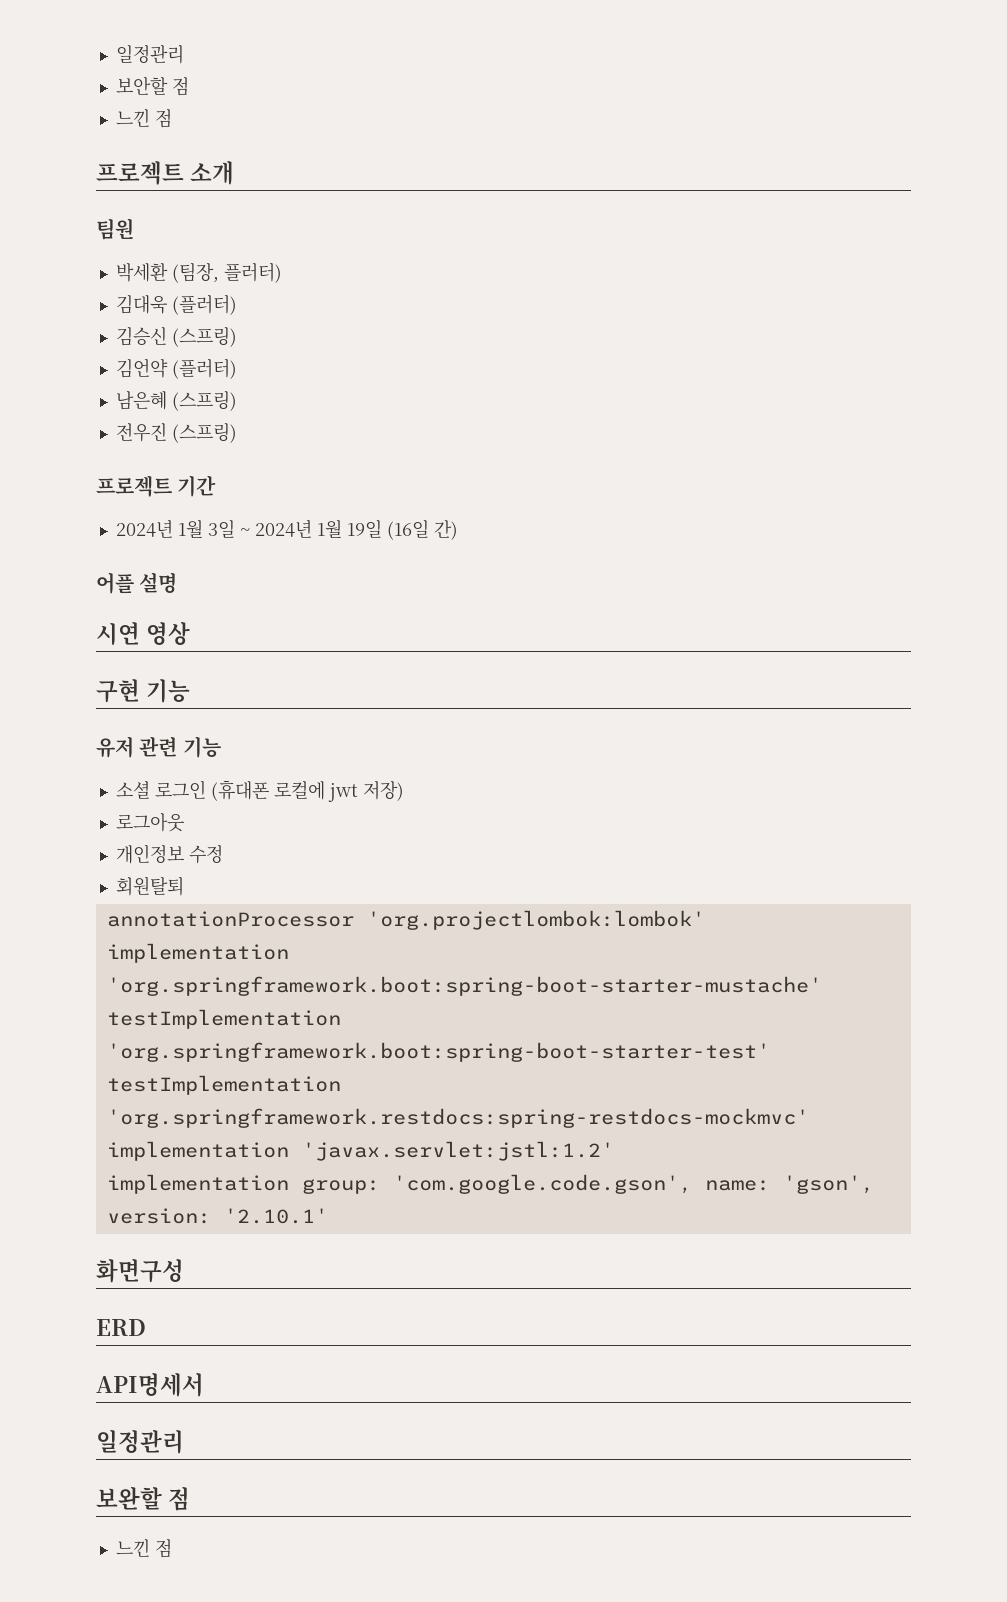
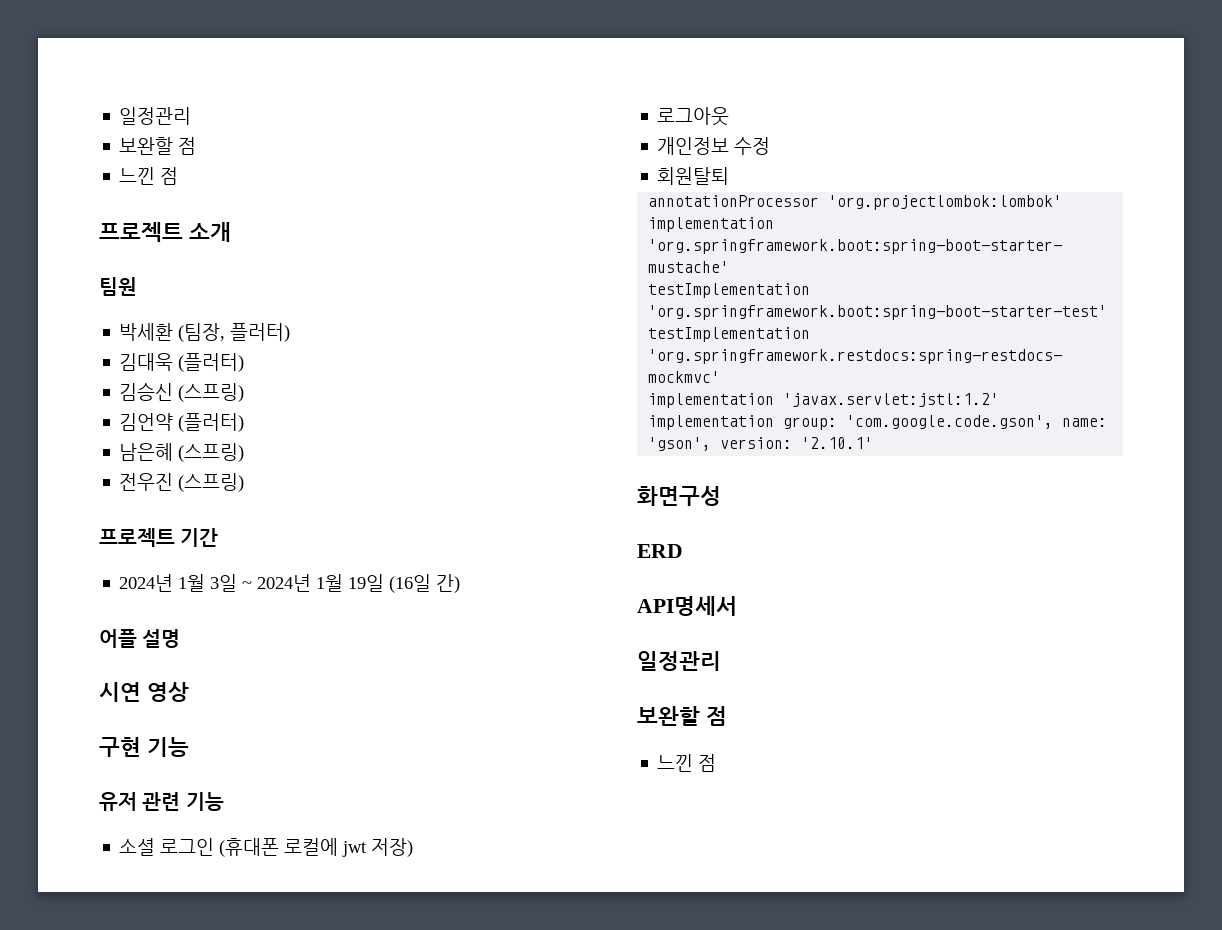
[115,45,184,64] [115,76,168,95] 일정관리 // 보안할 -> [119,107,192,125] [119,137,174,155] 일정관리 // 보완할

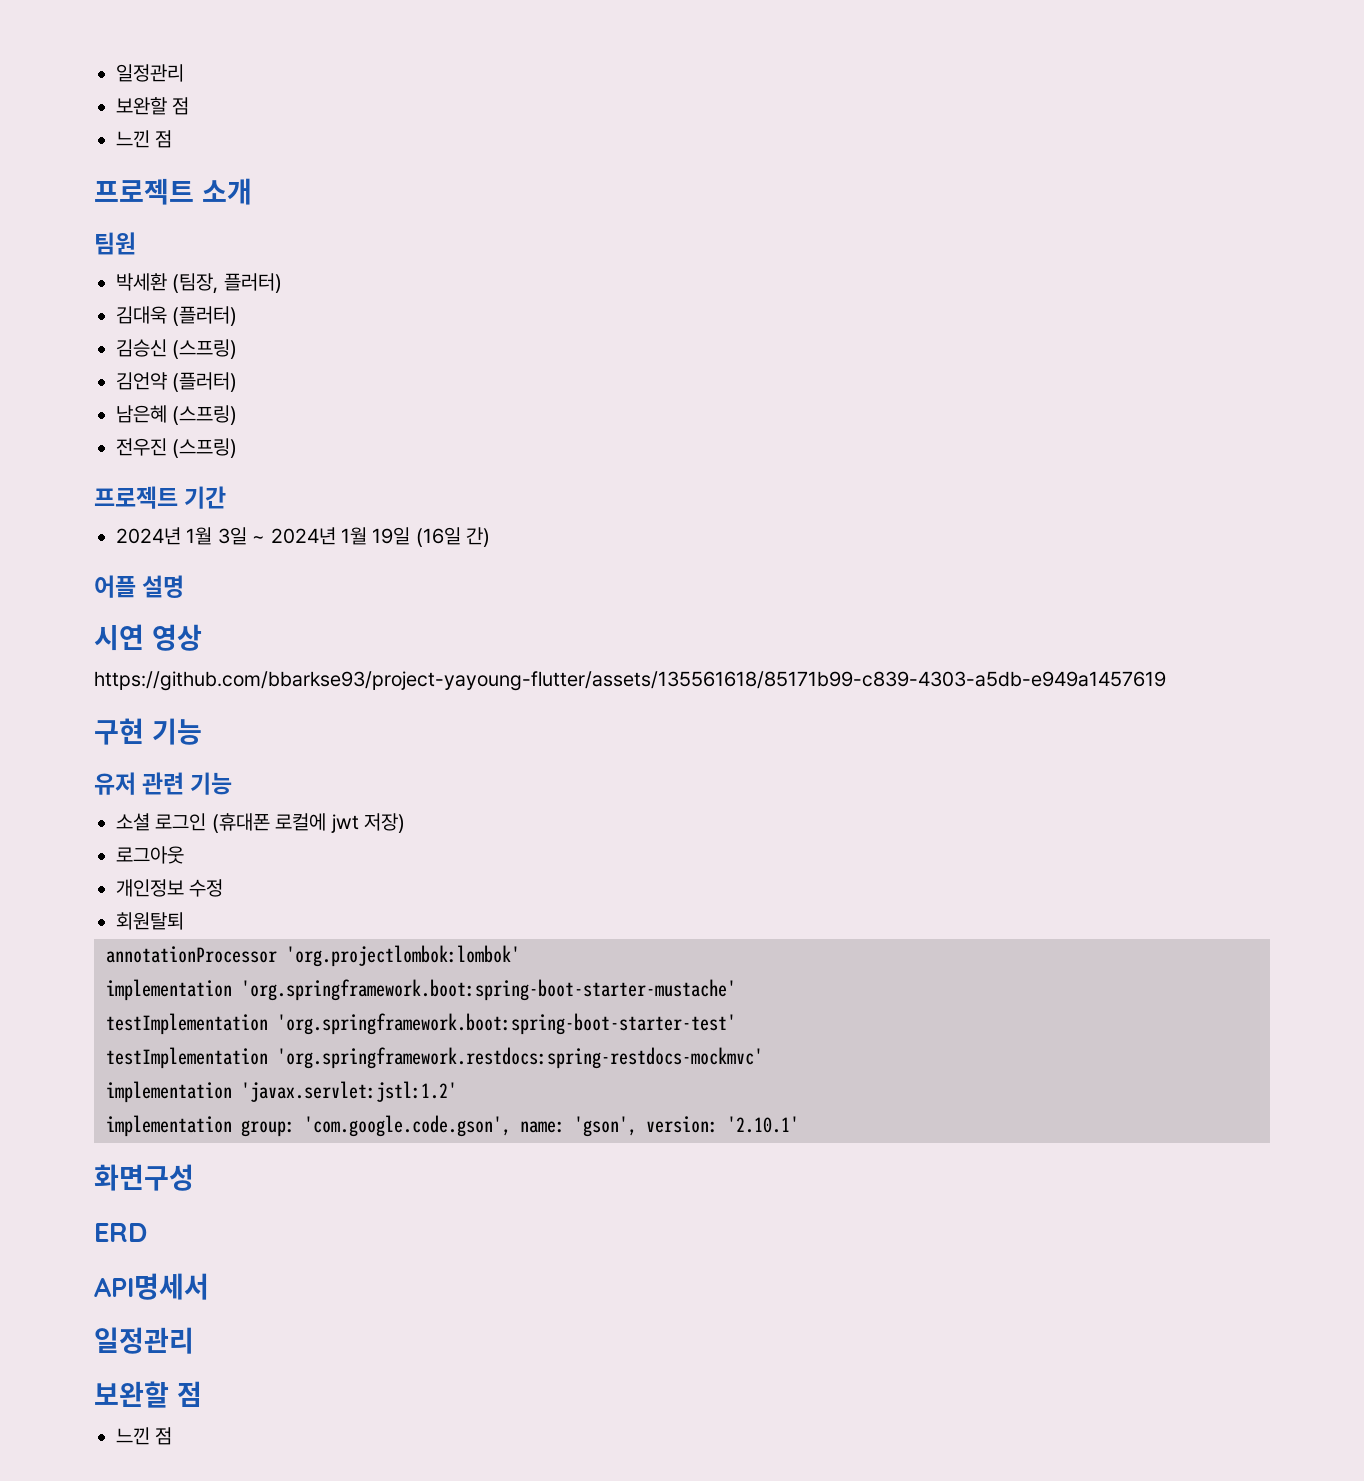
(189, 692) none -> [94,671,1166,691] // https://github.com/bbarkse93/project-yayoung-flutter/assets/135561618/85171b99-c839-4303-a5db-e949a1457619

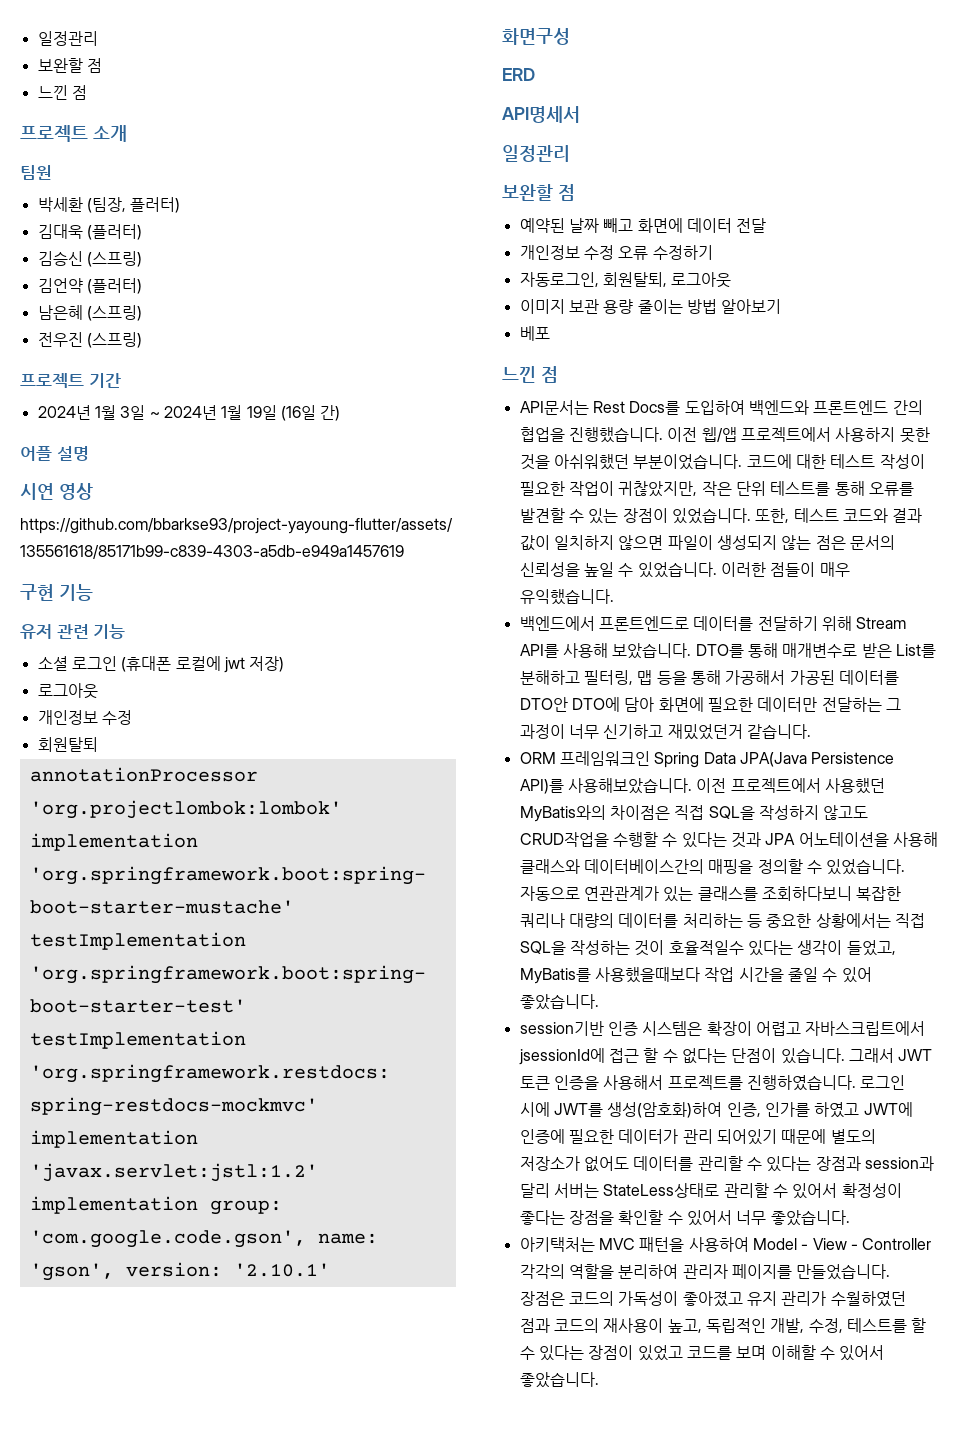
[116,1427,173,1445] 느낀 점 -> [519,218,767,233] [519,245,713,260] [519,272,732,288] [519,299,782,314] [519,326,550,341] [502,366,558,383] [519,400,923,415] [519,427,930,443] [519,454,925,470] [519,481,914,497] [519,508,923,524] [519,535,895,551] [519,562,850,578] [519,589,614,605] [519,616,907,631] [519,643,936,659] [519,670,899,685] [519,697,901,712] [519,724,811,740] [519,751,895,768] [519,778,885,794] [519,805,869,822] [519,832,938,848] [519,859,906,875] [519,886,902,902] [519,913,925,928] [519,940,896,956] [519,967,872,984] [519,994,599,1010] [519,1021,926,1036] [518,1048,933,1065] [519,1075,906,1091] [519,1102,913,1118] [519,1129,876,1145] [519,1156,934,1172] [519,1183,902,1199] [519,1210,850,1226] [519,1237,932,1252] [519,1264,891,1280] [519,1291,906,1307] [519,1318,927,1333] [519,1345,885,1361] [519,1372,599,1388] 예약된 날짜 빼고 화면에 데이터 전달 // 개인정보 수정 오류 수정하기 // 자동로그인, 회원탈퇴, 로그아웃 // 이미지 보관 용량 줄이는 방법 알아보기 // 베포 // 느낀 점 // API문서는 Rest Docs를 도입하여 백엔드와 프론트엔드 간의 협업을 진행했습니다. 이전 웹/앱 프로젝트에서 사용하지 못한 것을 아쉬워했던 부분이었습니다. 코드에 대한 테스트 작성이 필요한 작업이 귀찮았지만, 작은 단위 테스트를 통해 오류를 발견할 수 있는 장점이 있었습니다. 또한, 테스트 코드와 결과 값이 일치하지 않으면 파일이 생성되지 않는 점은 문서의 신뢰성을 높일 수 있었습니다. 이러한 점들이 매우 유익했습니다. // 백엔드에서 프론트엔드로 데이터를 전달하기 위해 Stream API를 사용해 보았습니다. DTO를 통해 매개변수로 받은 List를 분해하고 필터링, 맵 등을 통해 가공해서 가공된 데이터를 DTO안 DTO에 담아 화면에 필요한 데이터만 전달하는 그 과정이 너무 신기하고 재밌었던거 같습니다. // ORM 프레임워크인 Spring Data JPA(Java Persistence API)를 사용해보았습니다. 이전 프로젝트에서 사용했던 MyBatis와의 차이점은 직접 SQL을 작성하지 않고도 CRUD작업을 수행할 수 있다는 것과 JPA 어노테이션을 사용해 클래스와 데이터베이스간의 매핑을 정의할 수 있었습니다. 자동으로 연관관계가 있는 클래스를 조회하다보니 복잡한 쿼리나 대량의 데이터를 처리하는 등 중요한 상황에서는 직접 SQL을 작성하는 것이 호율적일수 있다는 생각이 들었고, MyBatis를 사용했을때보다 작업 시간을 줄일 수 있어 좋았습니다. // session기반 인증 시스템은 확장이 어렵고 자바스크립트에서 jsessionId에 접근 할 수 없다는 단점이 있습니다. 그래서 JWT 토큰 인증을 사용해서 프로젝트를 진행하였습니다. 로그인 시에 JWT를 생성(암호화)하여 인증, 인가를 하였고 JWT에 인증에 필요한 데이터가 관리 되어있기 때문에 별도의 저장소가 없어도 데이터를 관리할 수 있다는 장점과 session과 달리 서버는 StateLess상태로 관리할 수 있어서 확정성이 좋다는 장점을 확인할 수 있어서 너무 좋았습니다. // 아키택처는 MVC 패턴을 사용하여 Model - View - Controller 각각의 역할을 분리하여 관리자 페이지를 만들었습니다. 장점은 코드의 가독성이 좋아졌고 유지 관리가 수월하였던 점과 코드의 재사용이 높고, 독립적인 개발, 수정, 테스트를 할 수 있다는 장점이 있었고 코드를 보며 이해할 수 있어서 좋았습니다.

